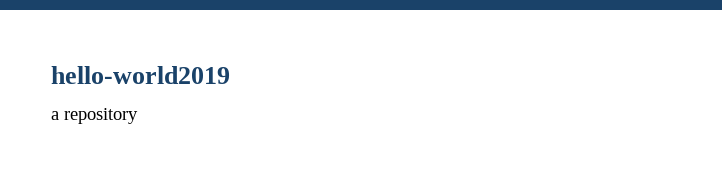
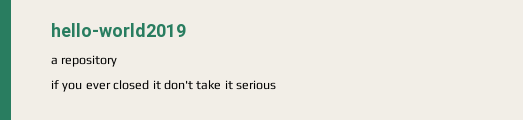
(138, 116) none -> [51,80,276,92] // if you ever closed it don't take it serious

